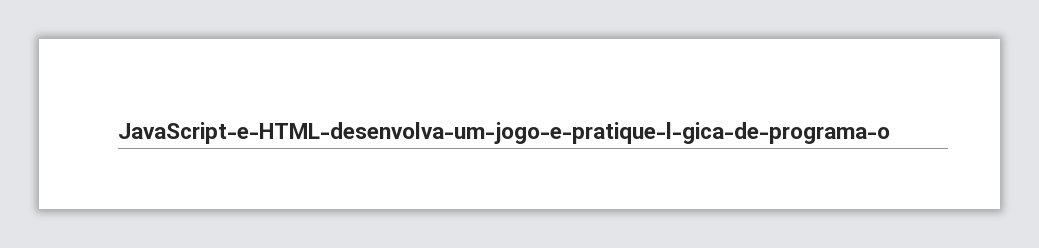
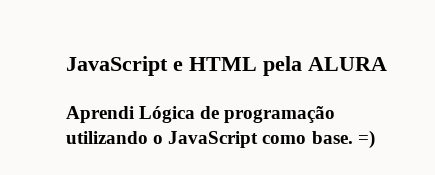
[118,122,890,144] JavaScript-e-HTML-desenvolva-um-jogo-e-pratique-l-gica-de-programa-o -> [66,56,387,76] [66,106,336,123] [66,130,375,149] JavaScript e HTML pela ALURA // Aprendi Lógica de programação utilizando o JavaScript como base. =)

